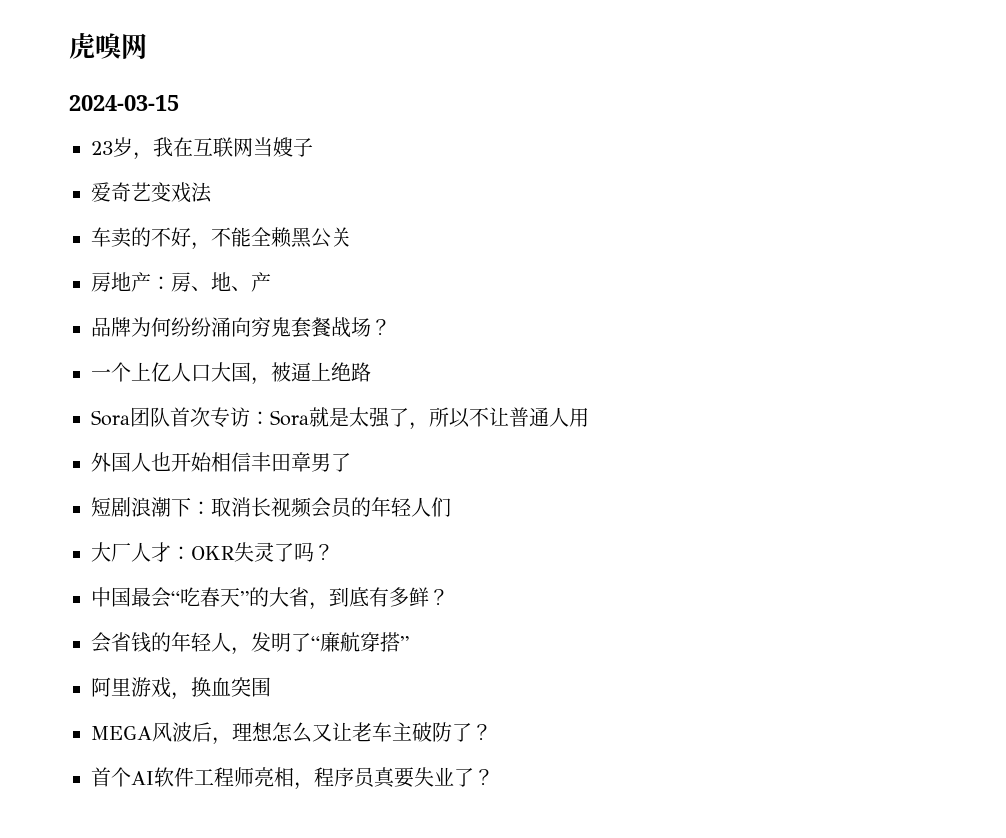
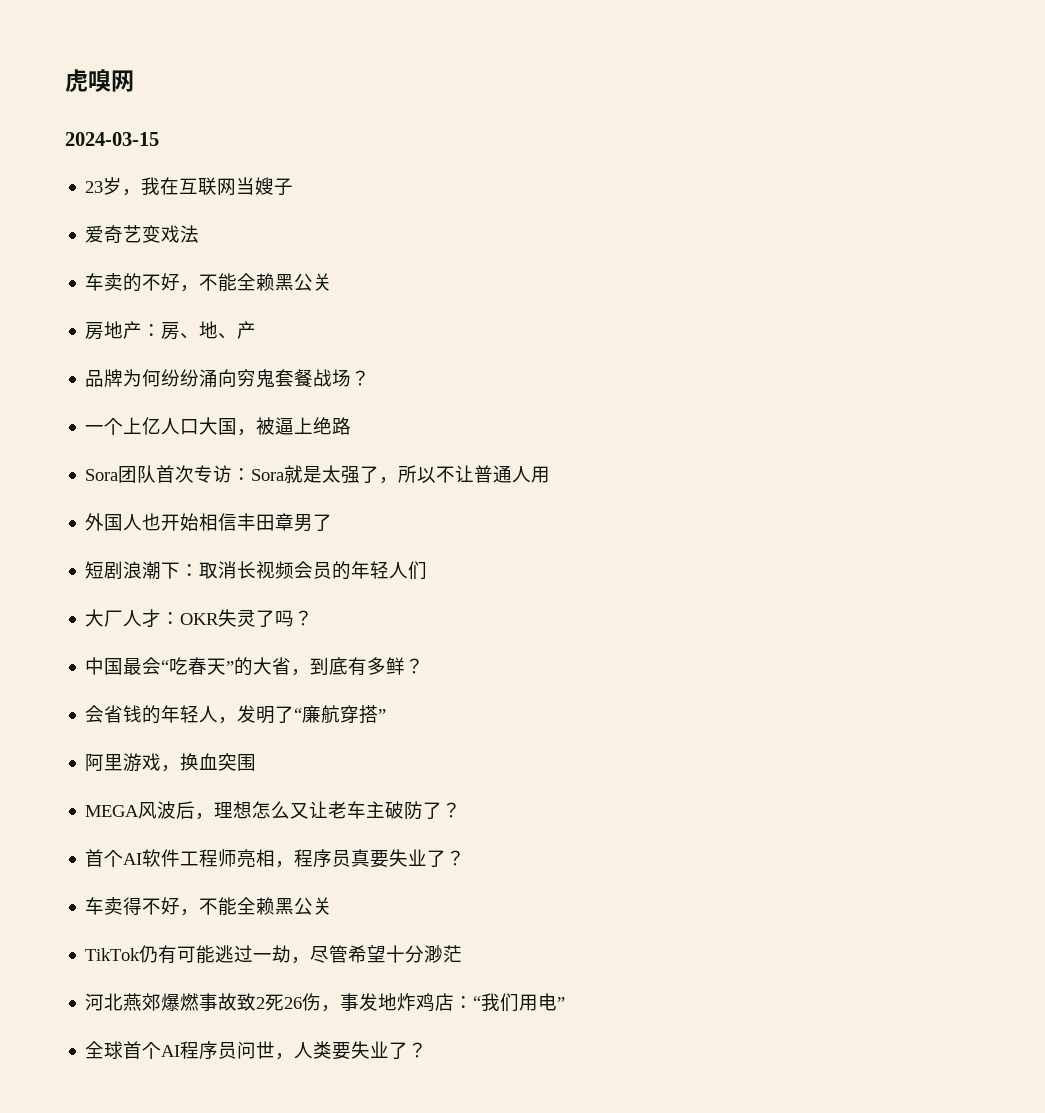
(494, 777) none -> [85,897,333,916] [85,945,463,964] [85,993,566,1012] [85,1041,428,1060] // 车卖得不好，不能全赖黑公关 // TikTok仍有可能逃过一劫，尽管希望十分渺茫 // 河北燕郊爆燃事故致2死26伤，事发地炸鸡店：“我们用电” // 全球首个AI程序员问世，人类要失业了？

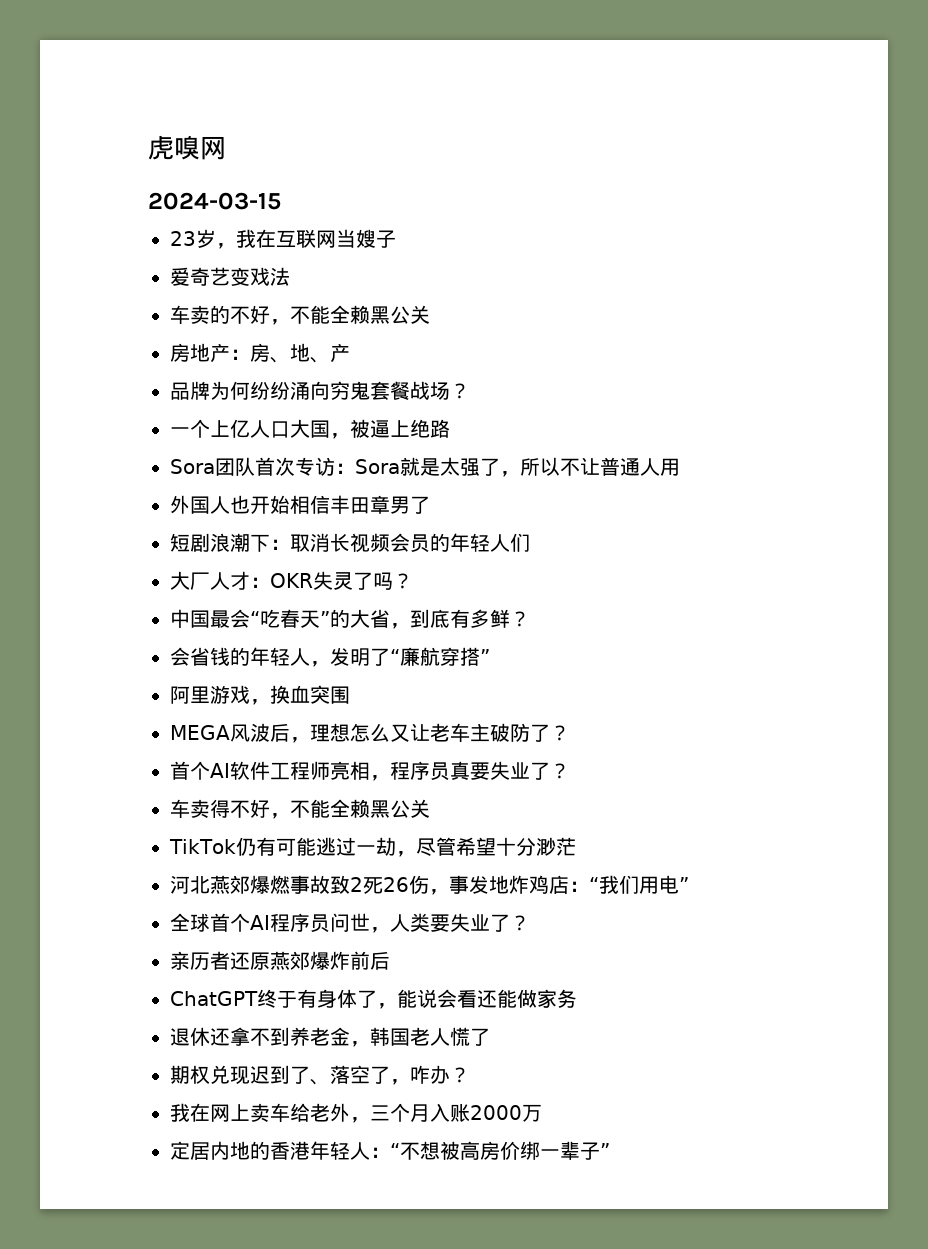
(428, 1050) none -> [170,951,390,970] [170,989,577,1009] [170,1027,490,1047] [170,1065,470,1085] [170,1103,542,1123] [170,1141,610,1160] // 亲历者还原燕郊爆炸前后 // ChatGPT终于有身体了，能说会看还能做家务 // 退休还拿不到养老金，韩国老人慌了 // 期权兑现迟到了、落空了，咋办？ // 我在网上卖车给老外，三个月入账2000万 // 定居内地的香港年轻人：“不想被高房价绑一辈子”

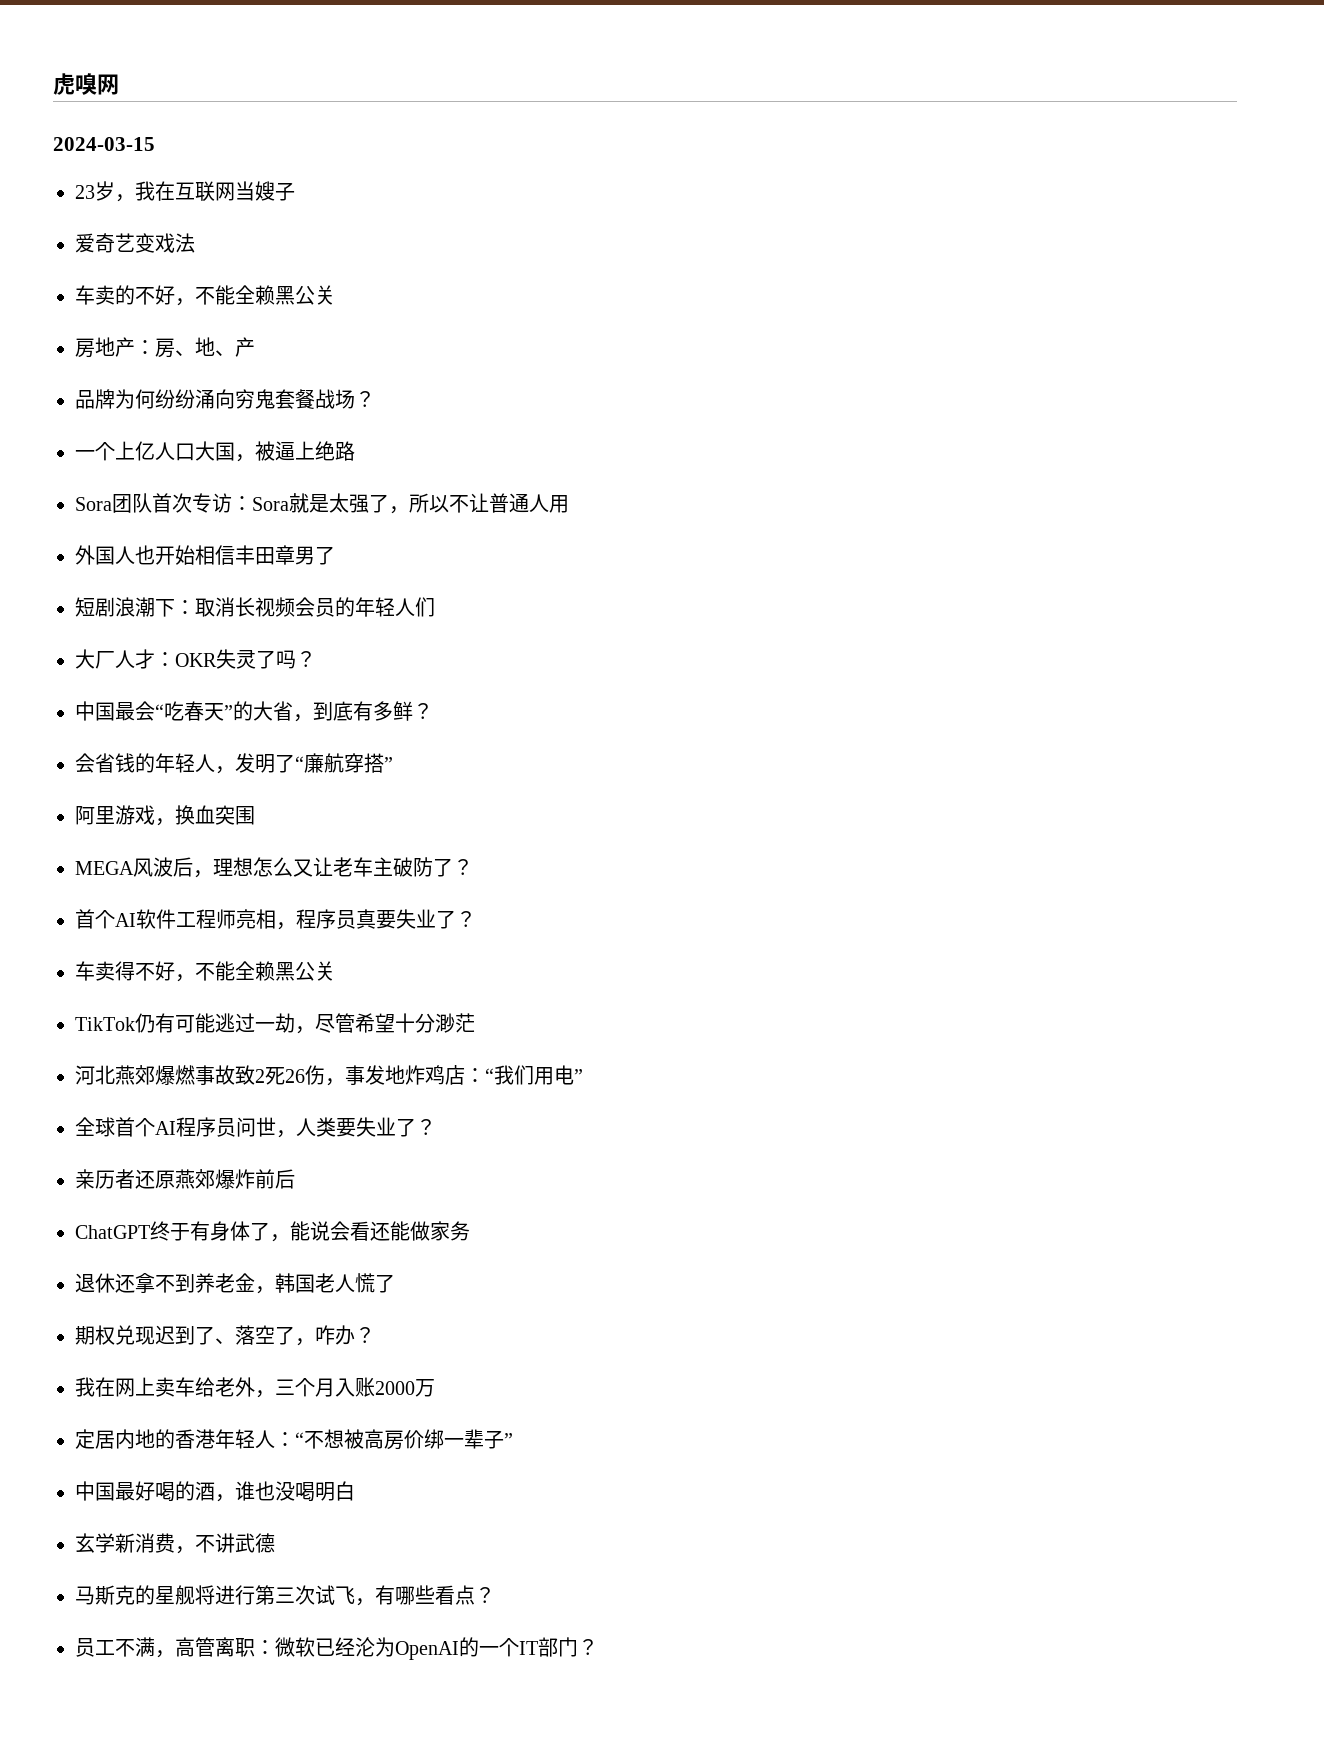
(610, 1150) none -> [75,1481,355,1502] [75,1533,275,1554] [75,1585,495,1606] [75,1637,598,1660] // 中国最好喝的酒，谁也没喝明白 // 玄学新消费，不讲武德 // 马斯克的星舰将进行第三次试飞，有哪些看点？ // 员工不满，高管离职：微软已经沦为OpenAI的一个IT部门？

